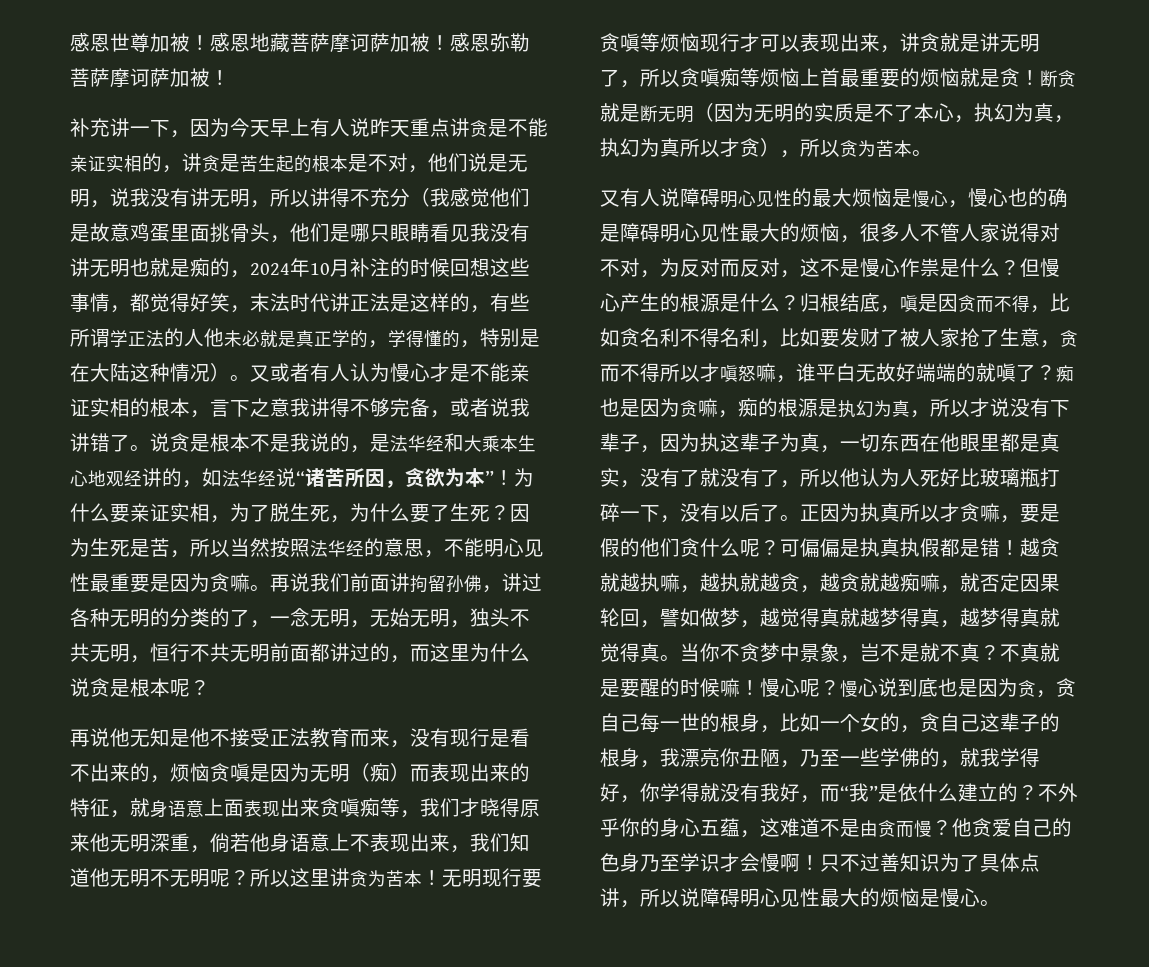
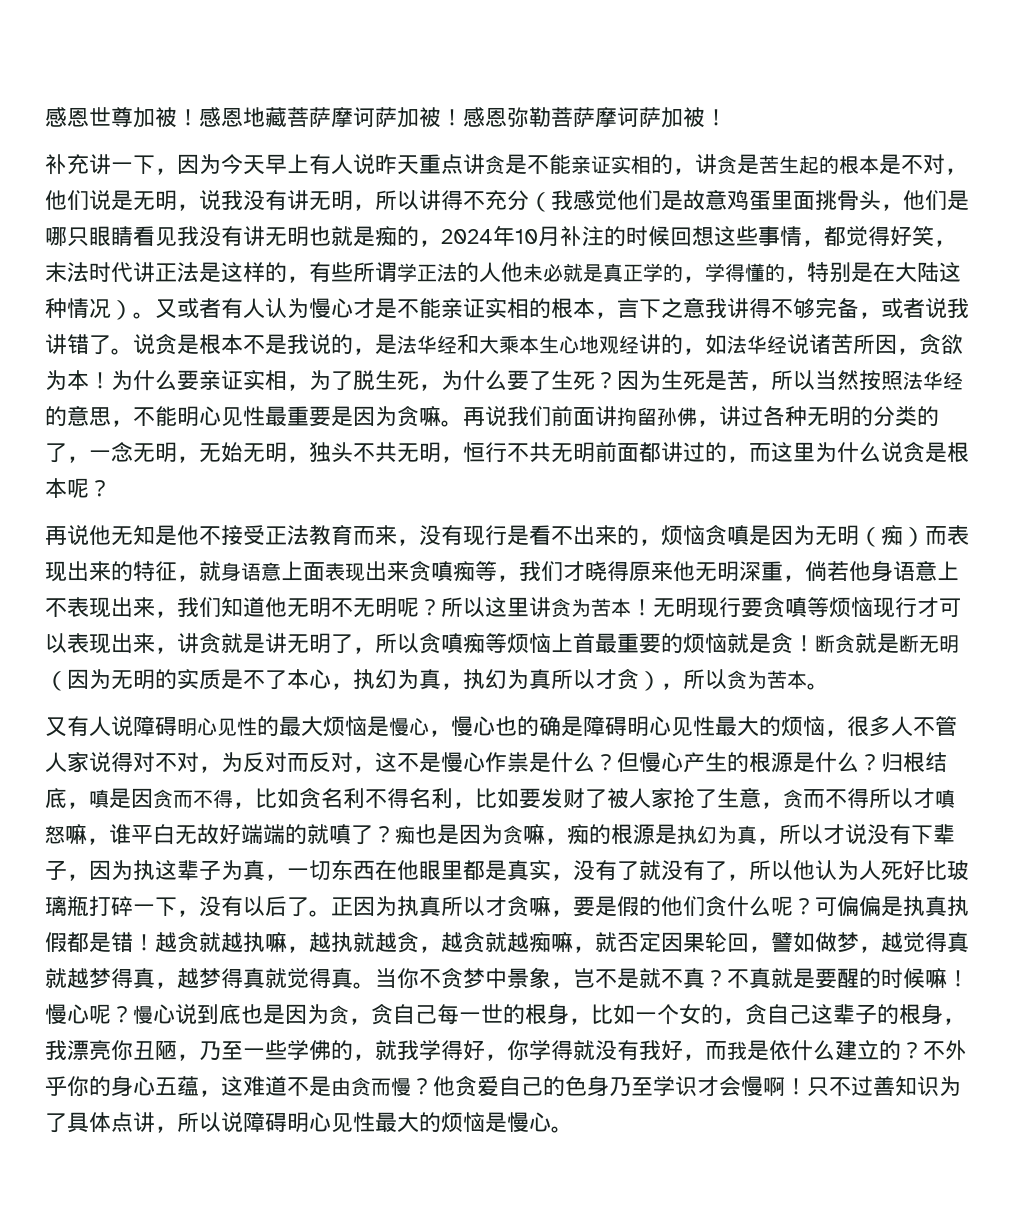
[296,471,305,485] “ -> (809, 344) none
[485,470,494,485] ” -> (89, 380) none
[840,783,878,802] “我” -> [727,1041,747,1060] 我

